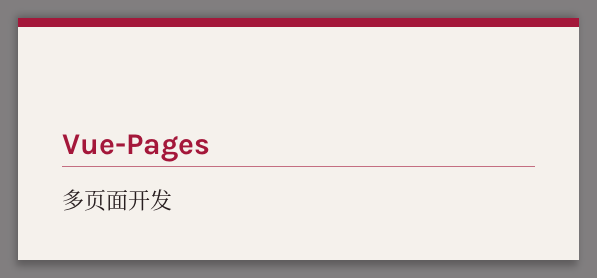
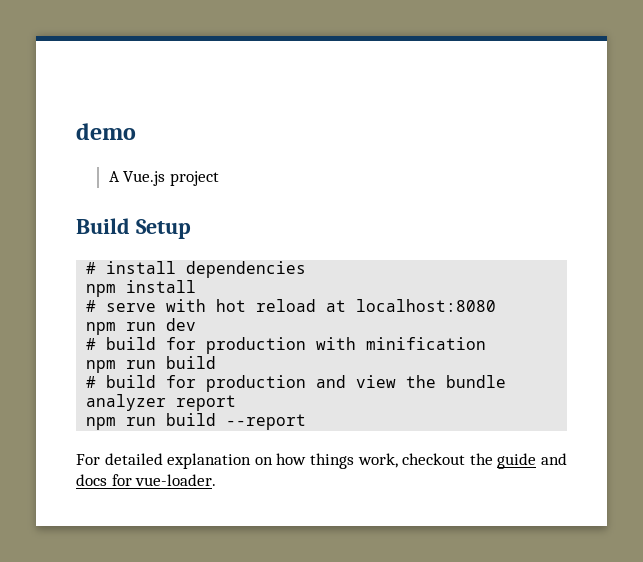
[62,134,210,162] [62,189,172,211] Vue-Pages // 多页面开发 -> [76,123,136,140] [108,171,220,186] [76,218,191,239] [86,261,307,278] [86,280,197,297] [86,299,497,312] [86,318,197,335] [86,337,487,354] [86,356,217,373] [86,375,507,392] [86,394,237,411] [86,413,307,430] [76,453,568,469] [76,474,217,486] demo // A Vue.js project // Build Setup // # install dependencies // npm install // # serve with hot reload at localhost:8080 // npm run dev // # build for production with minification // npm run build // # build for production and view the bundle analyzer report // npm run build --report // For detailed explanation on how things work, checkout the guide and docs for vue-loader.

